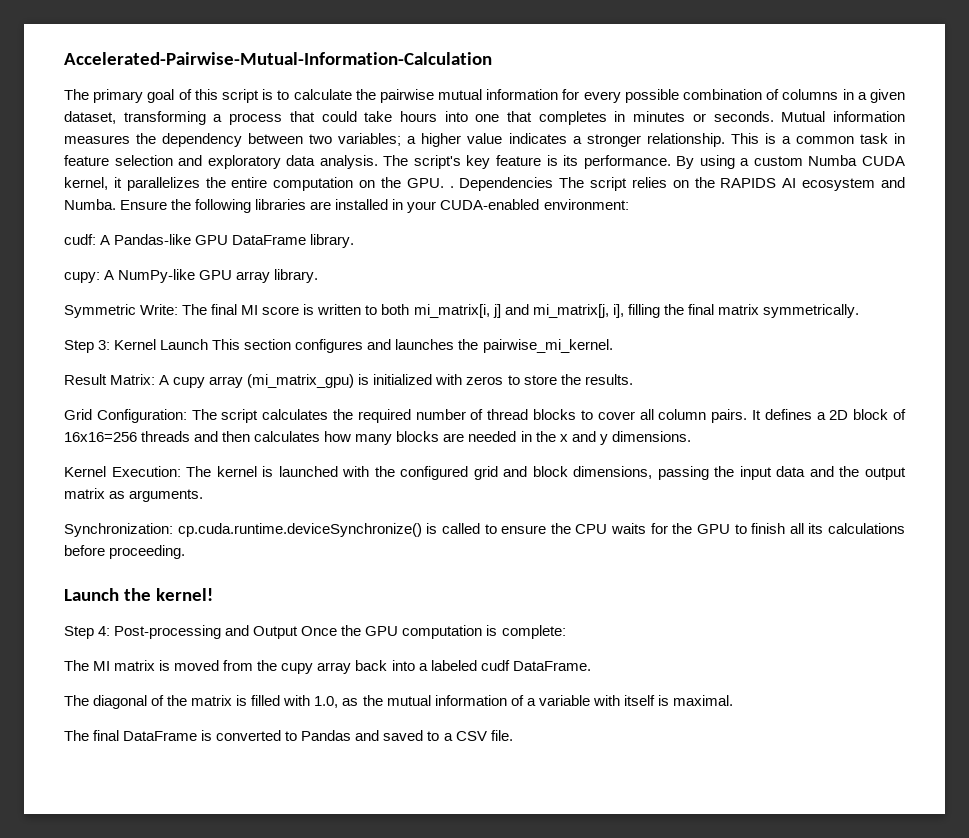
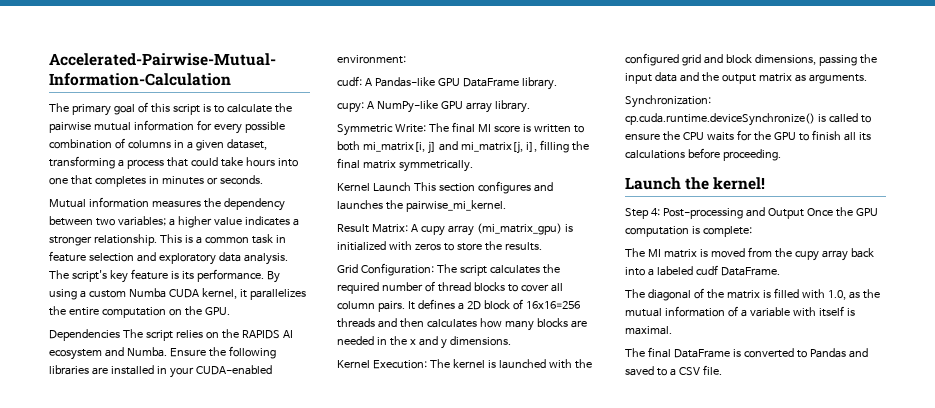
(774, 116) none -> (263, 180) //
[449,186,454,188] . -> (230, 311) //
[64,340,111,353] Step 3: -> (473, 166) none

